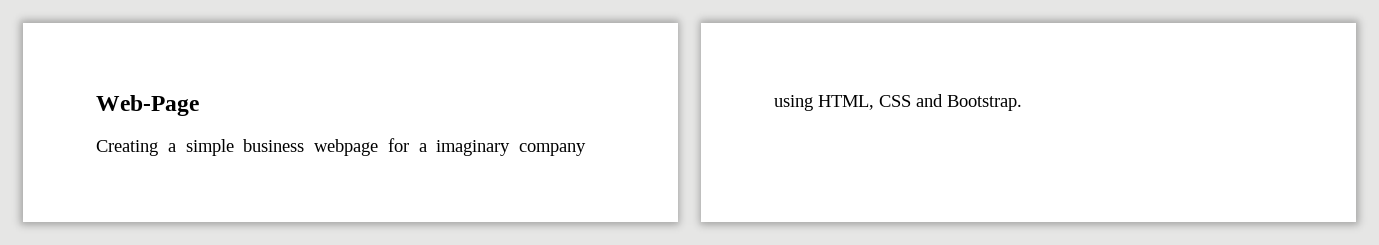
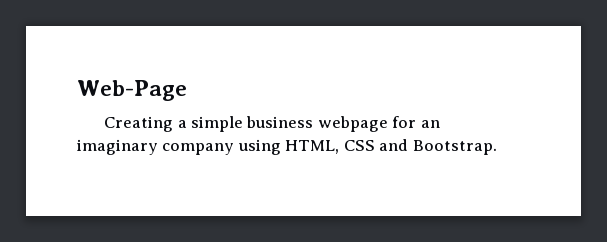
[418,143,427,152] a -> [420,120,440,128] an

